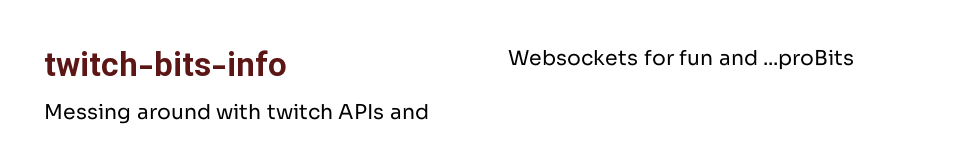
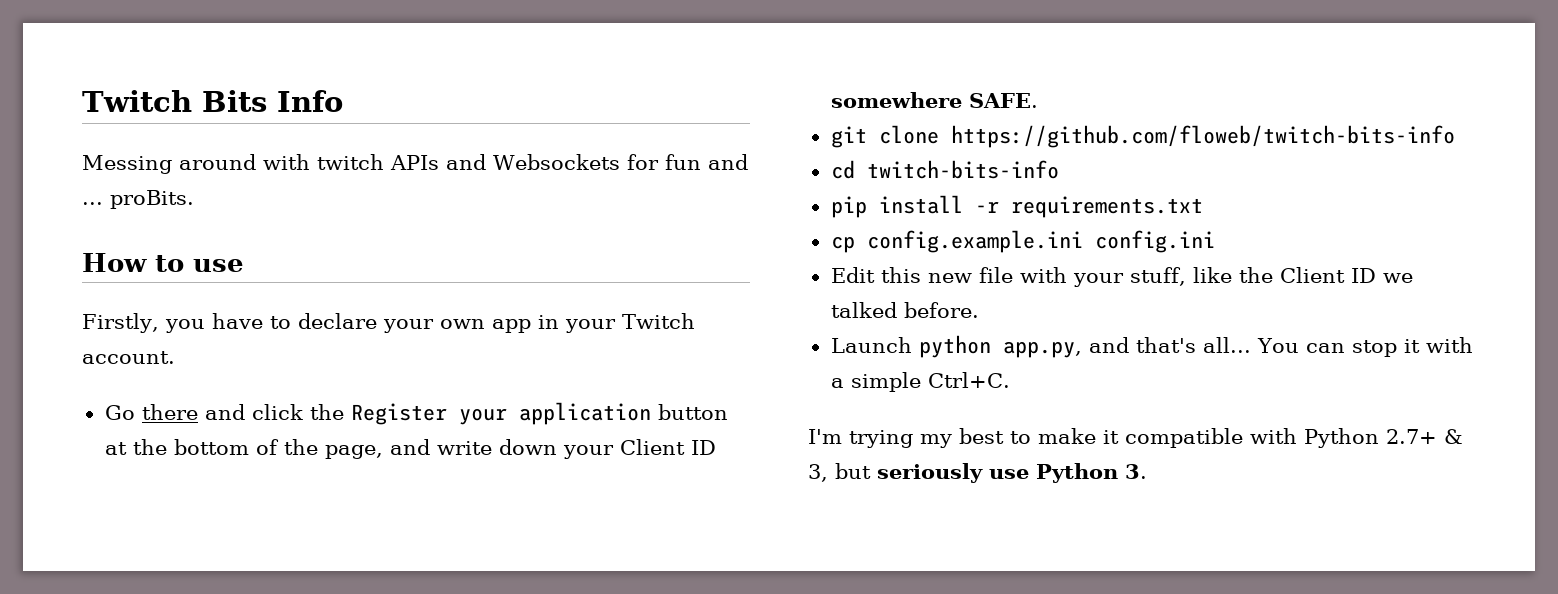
[44,50,287,76] twitch-bits-info -> [82,90,343,112] Twitch Bits Info
[763,49,855,70] ...proBits -> [82,190,194,209] [82,253,244,272] [82,313,695,333] [82,351,175,364] [104,402,728,425] [104,439,716,459] [830,92,1038,108] [830,125,1455,148] [830,160,1059,179] [830,195,1203,218] [830,230,1215,253] [830,267,1413,287] [830,302,979,318] [830,335,1473,358] [830,372,1010,392] [808,428,1463,448] [808,463,1147,483] ... proBits. // How to use // Firstly, you have to declare your own app in your Twitch account. // Go there and click the Register your application button at the bottom of the page, and write down your Client ID somewhere SAFE. // git clone https://github.com/floweb/twitch-bits-info // cd twitch-bits-info // pip install -r requirements.txt // cp config.example.ini config.ini // Edit this new file with your stuff, like the Client ID we talked before. // Launch python app.py, and that's all... You can stop it with a simple Ctrl+C. // I'm trying my best to make it compatible with Python 2.7+ & 3, but seriously use Python 3.

